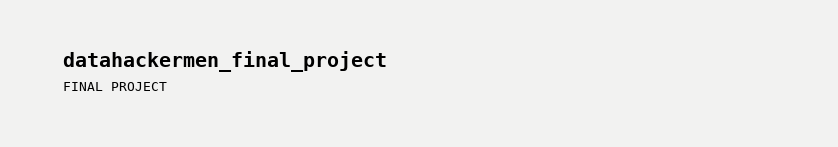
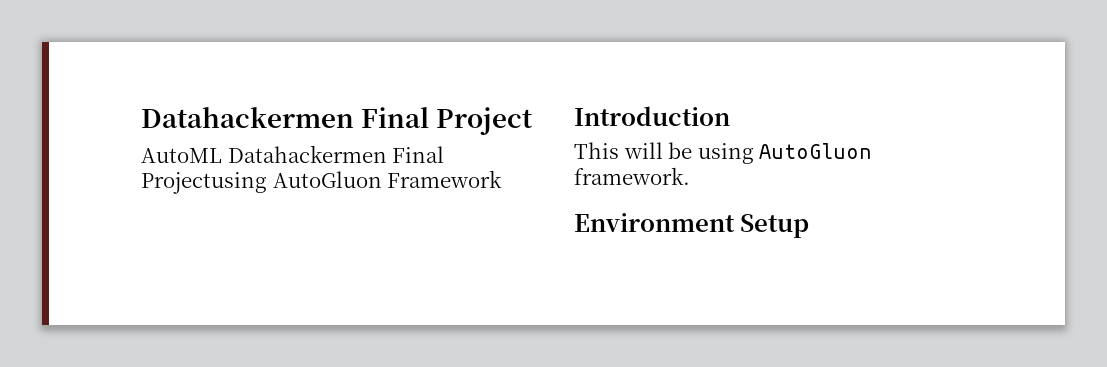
[63,51,387,72] [63,82,167,91] datahackermen_final_project // FINAL PROJECT -> [141,107,534,135] [141,145,445,163] [141,170,503,194] [574,106,730,126] [574,142,873,164] [574,167,690,185] [574,213,810,238] Datahackermen Final Project // AutoML Datahackermen Final Projectusing AutoGluon Framework // Introduction // This will be using AutoGluon framework. // Environment Setup

